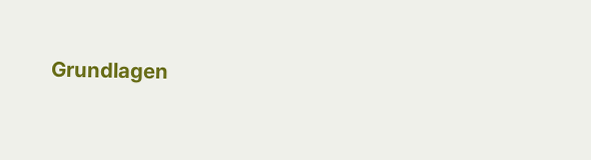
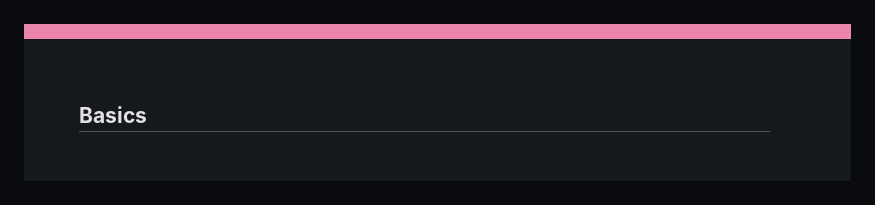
[50,60,169,84] Grundlagen -> [79,106,147,123] Basics

